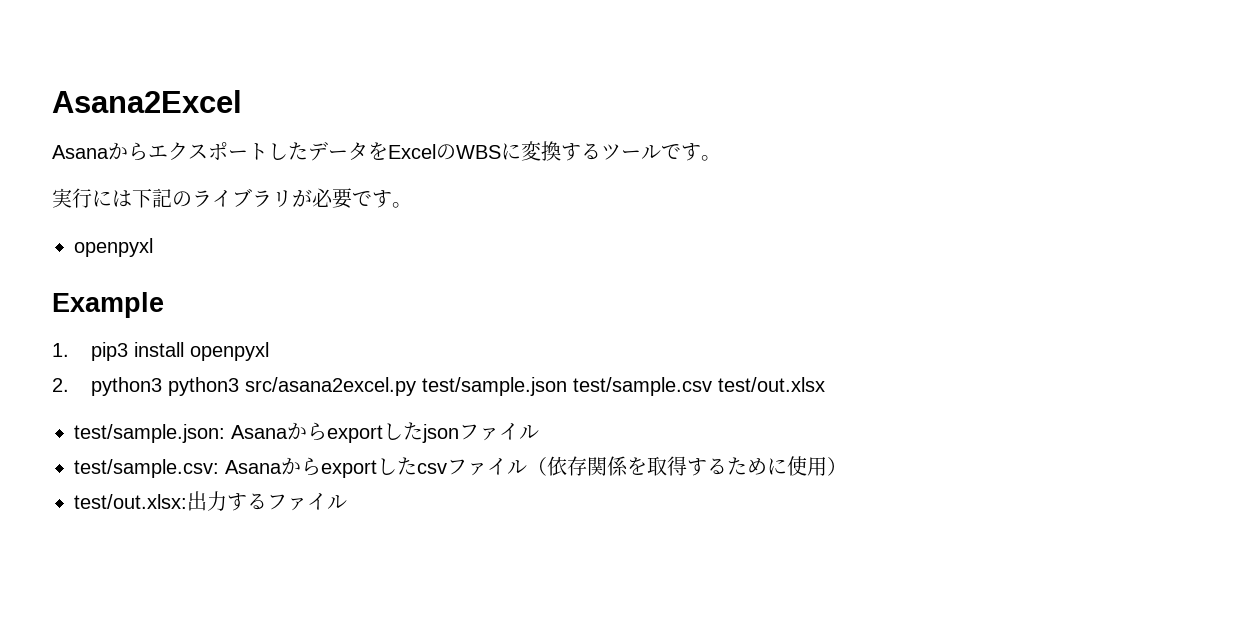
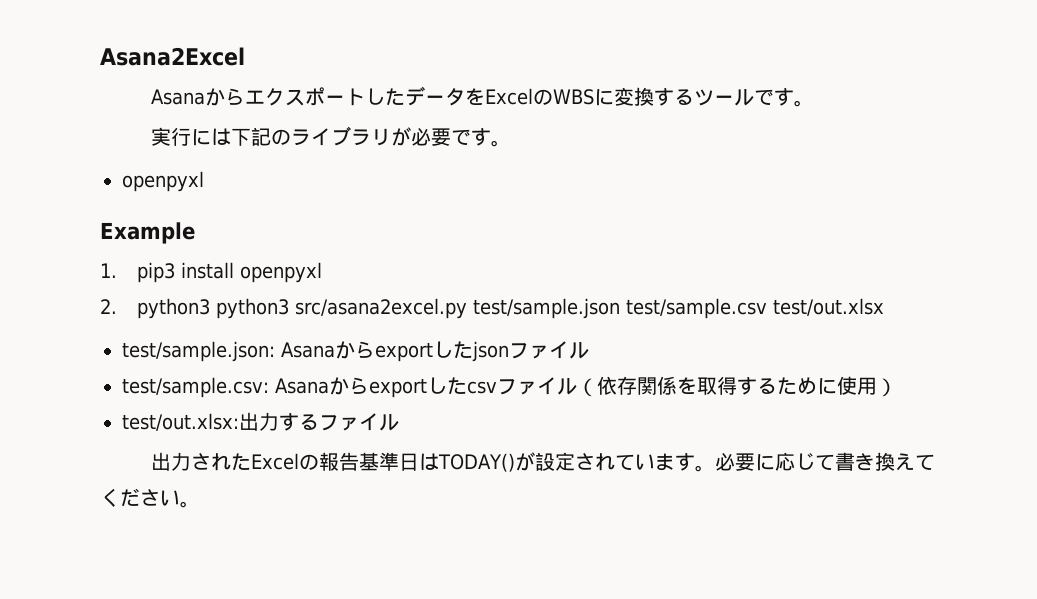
(347, 502) none -> [151,452,936,472] [100,488,200,508] // 出力されたExcelの報告基準日はTODAY()が設定されています。必要に応じて書き換えてください。

